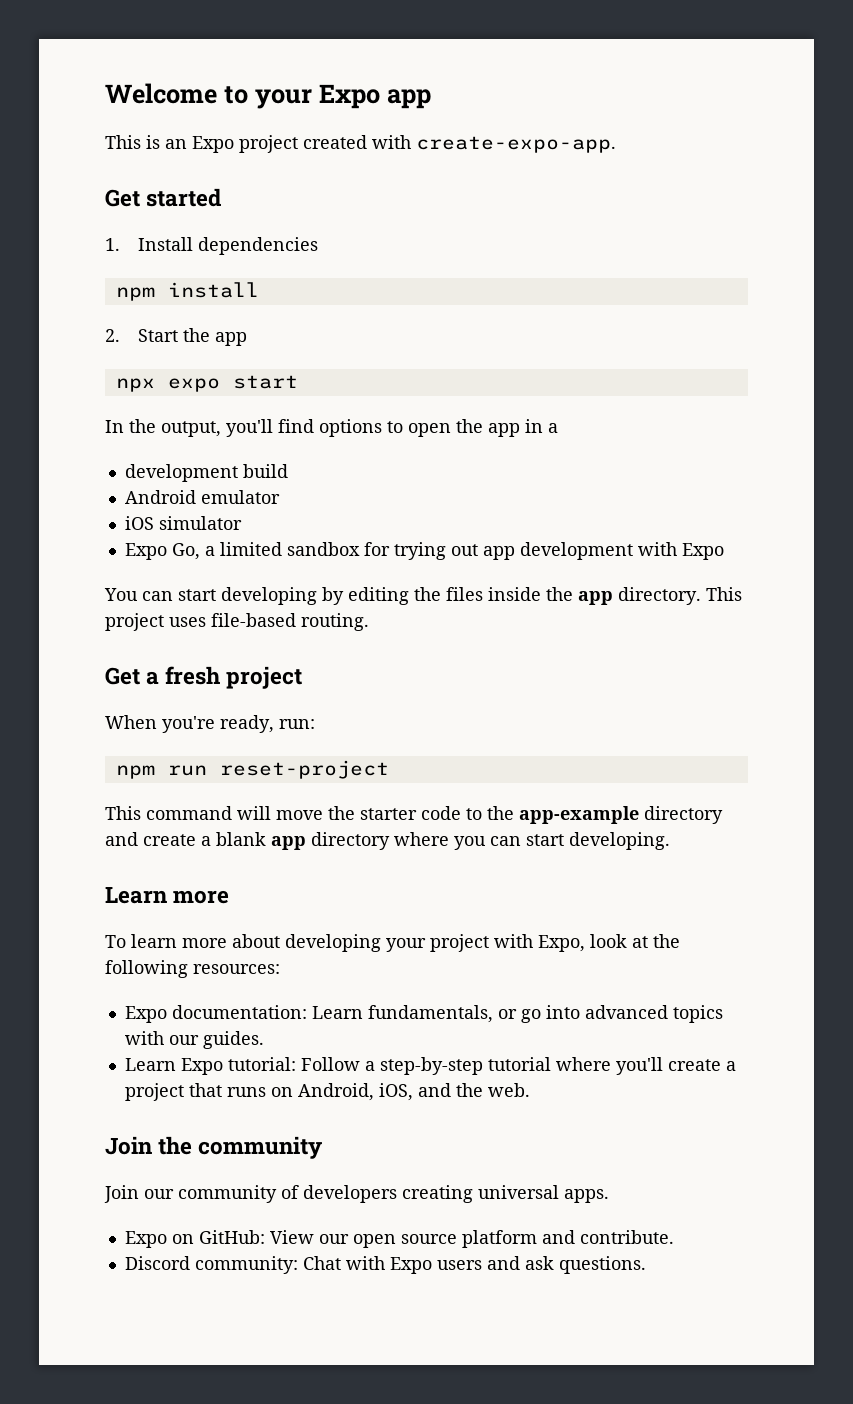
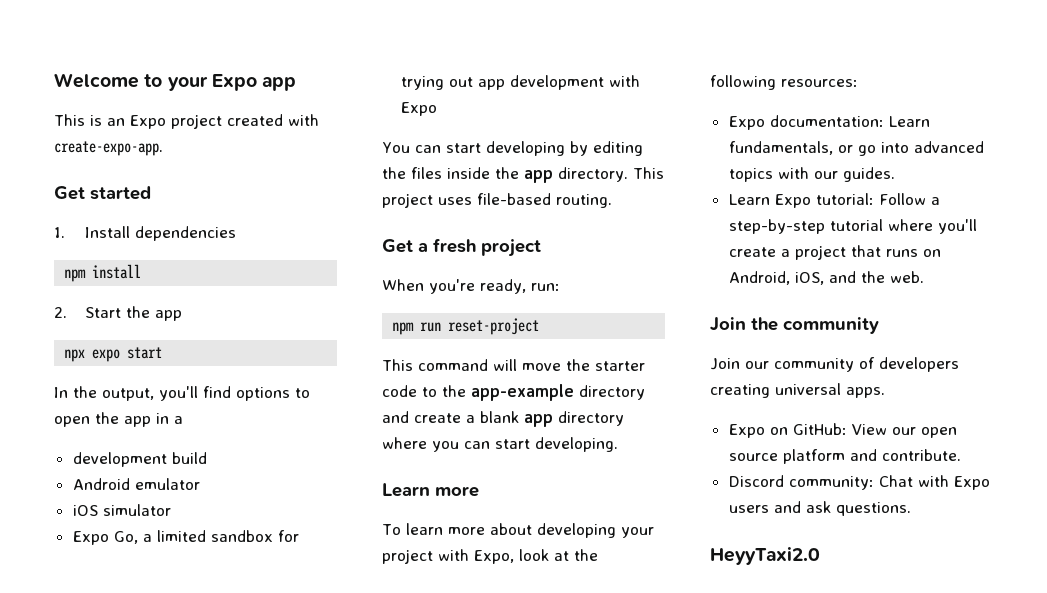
(646, 1265) none -> [710,547,820,565] // HeyyTaxi2.0

